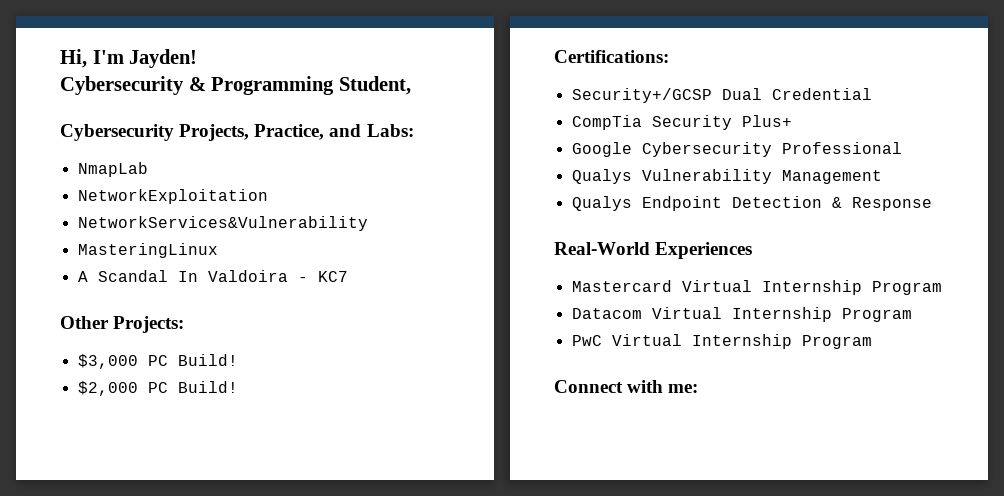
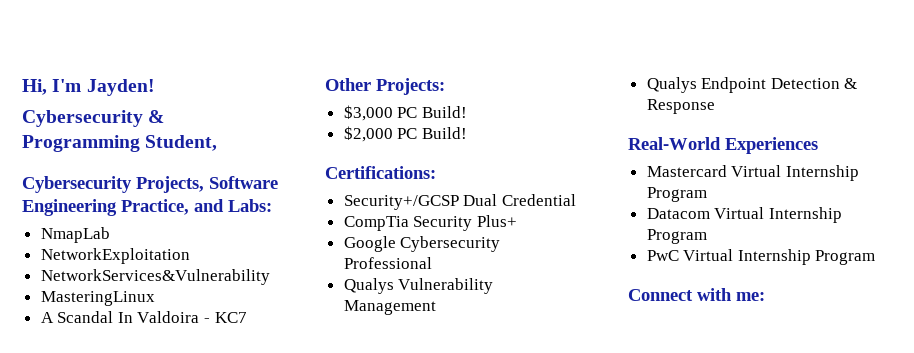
(250, 132) none -> [209,176,278,189] [22,199,117,216] Software Engineering

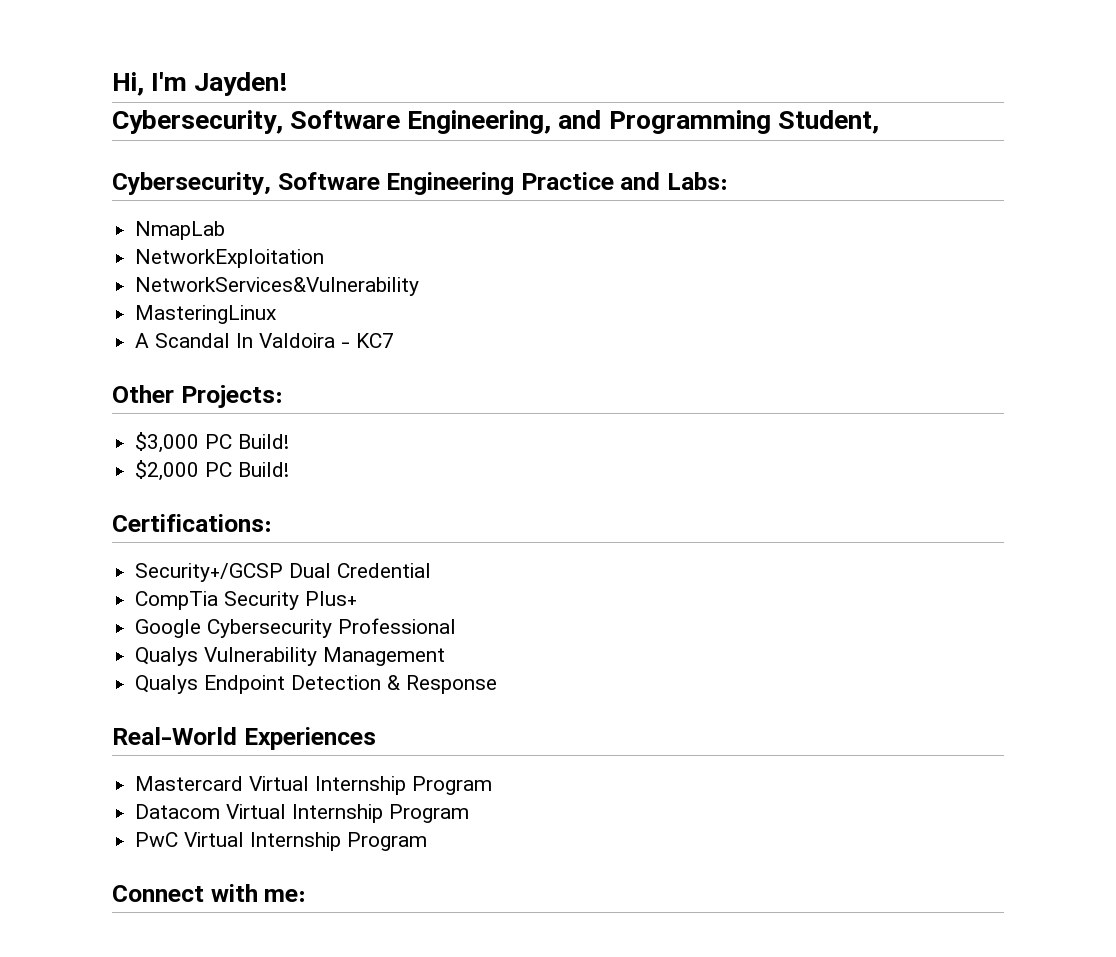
[22,110,165,127] Cybersecurity & -> [112,110,602,134] Cybersecurity, Software Engineering, and
[22,176,204,193] Cybersecurity Projects, -> [112,172,271,195] Cybersecurity,
[121,199,189,215] Practice, -> [520,172,614,190] Practice

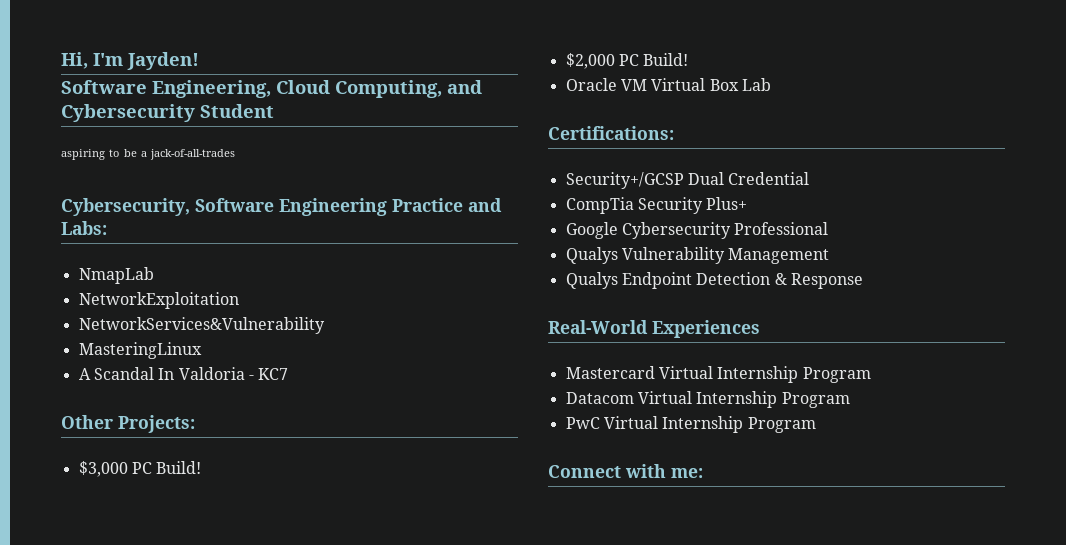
[112,110,283,134] Cybersecurity, -> (199, 61) none
[558,110,879,134] and Programming Student, -> [276,80,482,98] [61,104,274,122] [61,149,236,160] Cloud Computing, and Cybersecurity Student // aspiring to be a jack-of-all-trades
[259,333,336,348] Valdoira -> [178,367,245,380] Valdoria
(290, 469) none -> [565,78,771,91] // Oracle VM Virtual Box Lab

